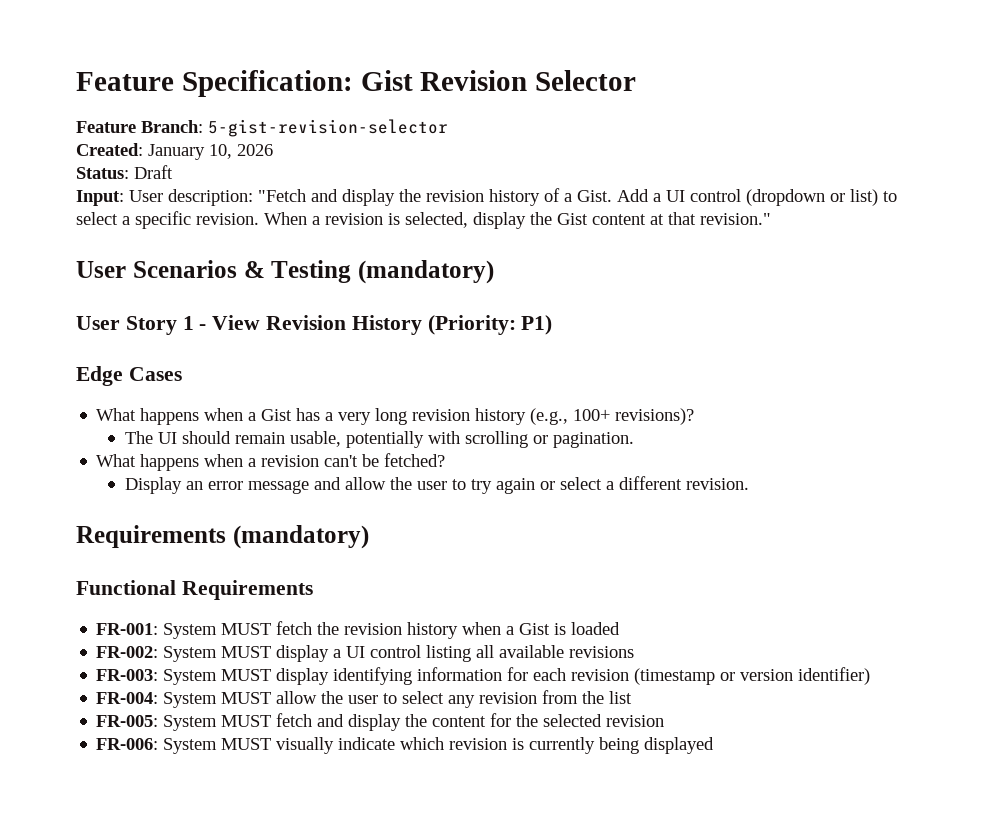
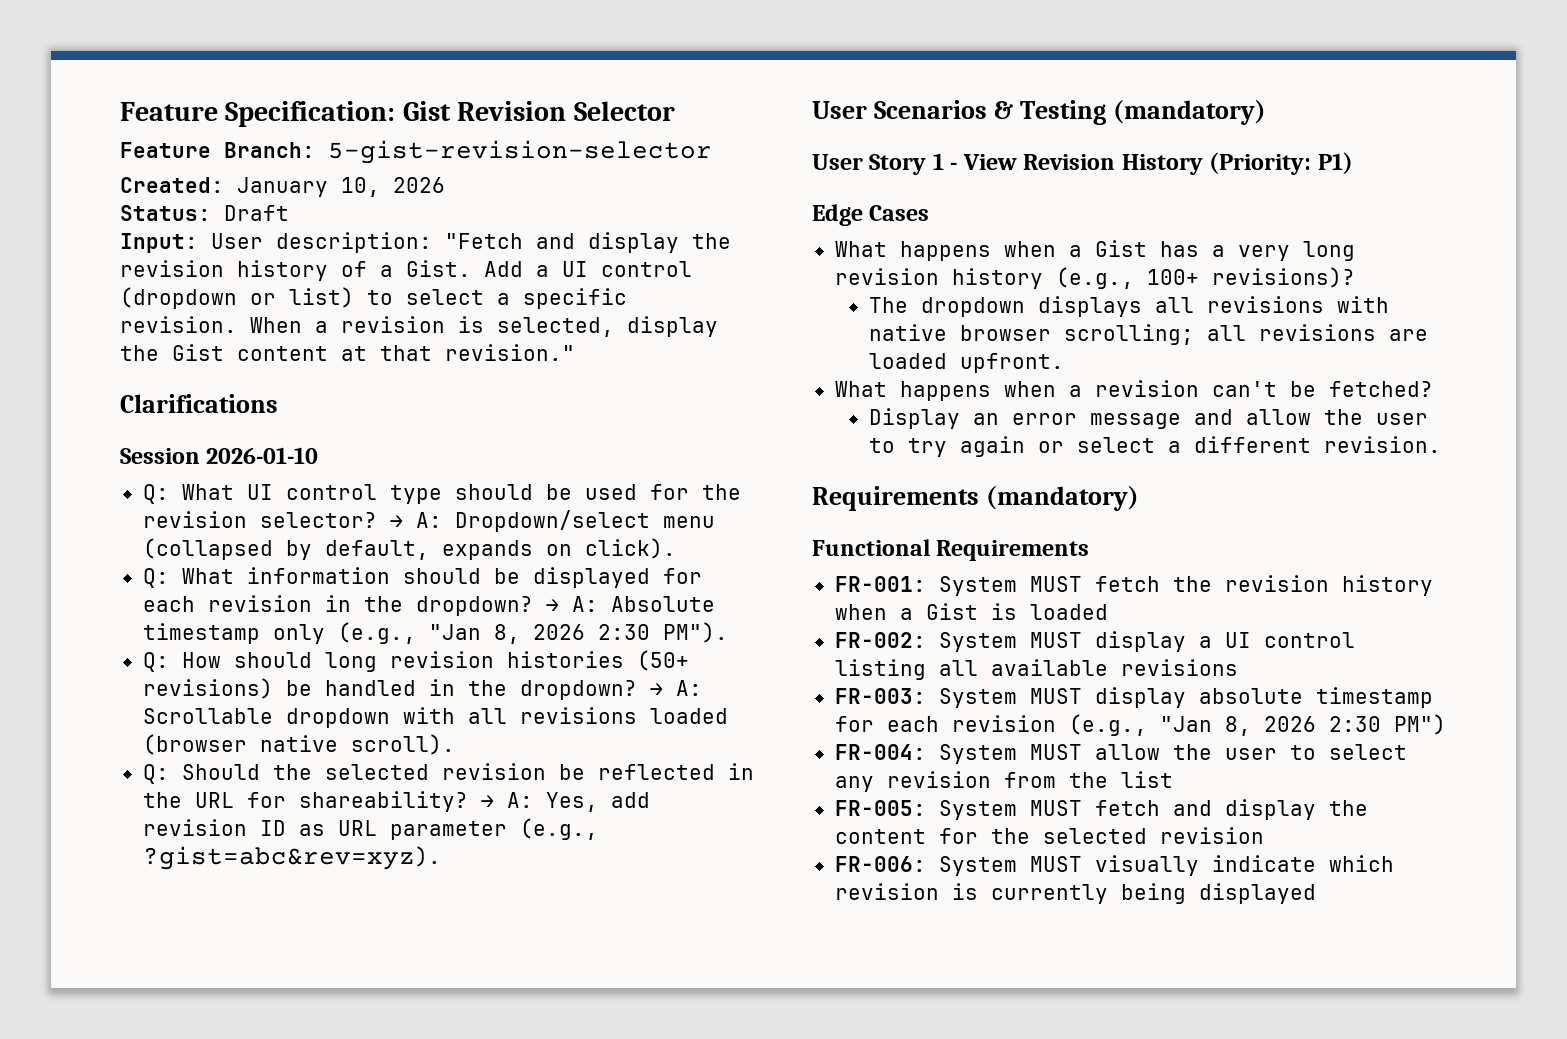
(771, 219) none -> [120,394,278,413] [120,447,319,464] [142,484,741,504] [142,510,715,532] [142,538,676,560] [142,567,702,588] [142,595,715,616] [142,622,728,644] [142,650,689,672] [142,678,702,700] [142,707,728,728] [142,734,455,755] [142,763,754,784] [142,791,650,812] [142,818,598,840] [142,846,441,870] // Clarifications // Session 2026-01-10 // Q: What UI control type should be used for the revision selector? → A: Dropdown/select menu (collapsed by default, expands on click). // Q: What information should be displayed for each revision in the dropdown? → A: Absolute timestamp only (e.g., "Jan 8, 2026 2:30 PM"). // Q: How should long revision histories (50+ revisions) be handled in the dropdown? → A: Scrollable dropdown with all revisions loaded (browser native scroll). // Q: Should the selected revision be reflected in the URL for shareability? → A: Yes, add revision ID as URL parameter (e.g., ?gist=abc&rev=xyz).
[157,431,634,448] UI should remain usable, potentially with scrolling or pagination. -> [920,296,1389,317] [868,324,1428,345] [868,353,1064,373] dropdown displays all revisions with native browser scrolling; all revisions are loaded upfront.
[333,667,871,685] identifying information for each revision (timestamp or version identifier) -> [1198,687,1433,708] [834,714,1446,736] absolute timestamp for each revision (e.g., "Jan 8, 2026 2:30 PM")

